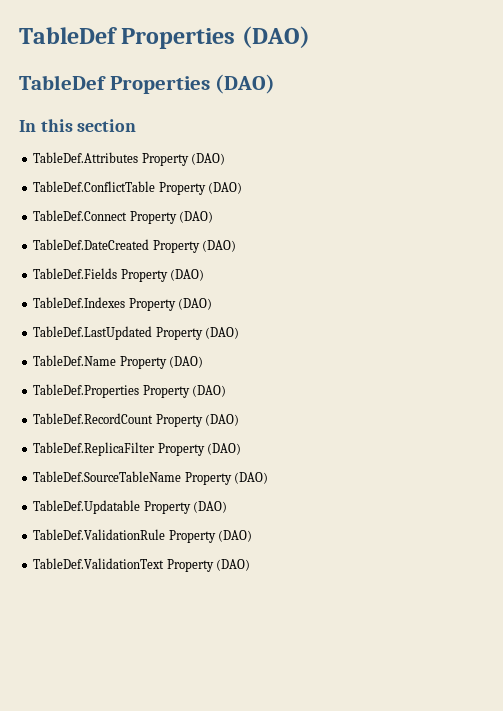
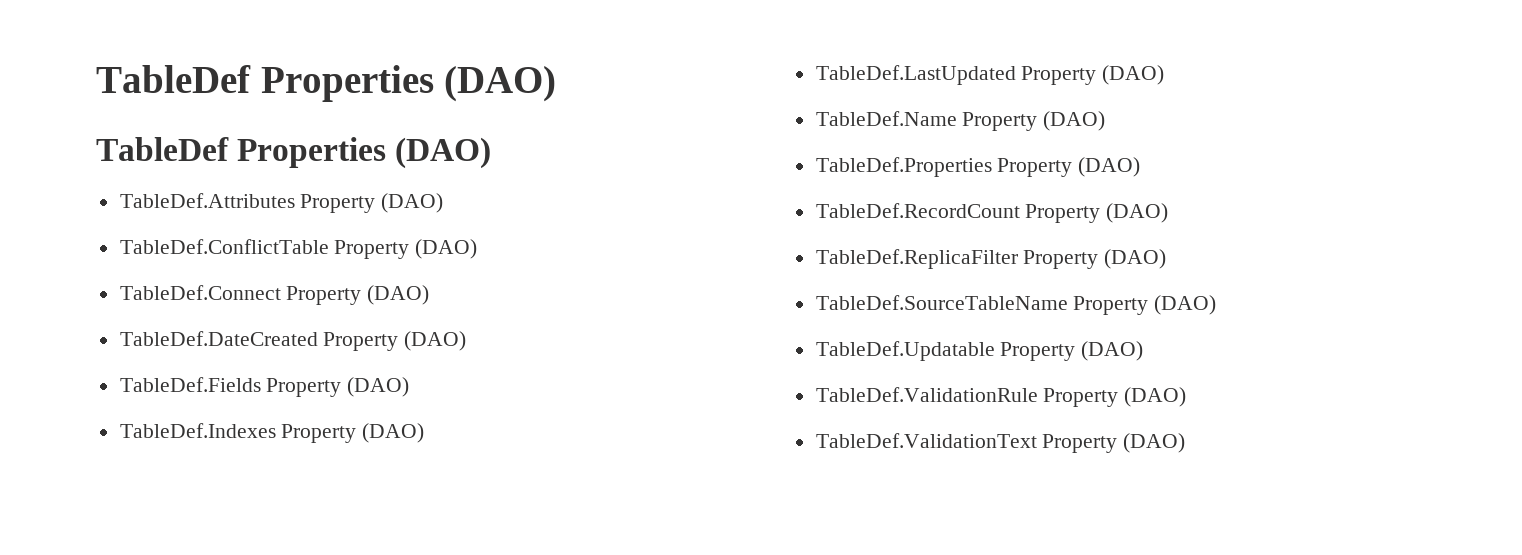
[19,119,137,132] // In this section -> (492, 153) none

